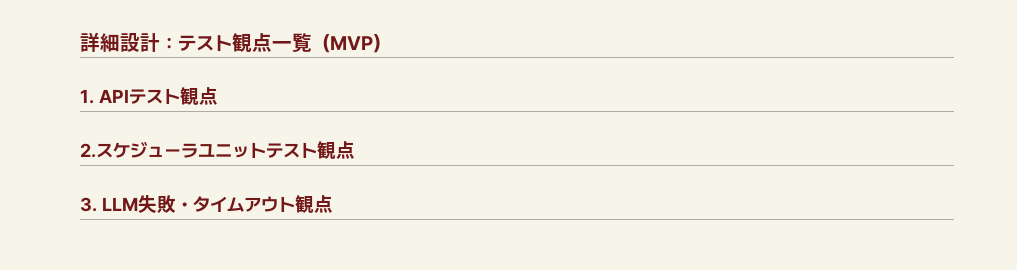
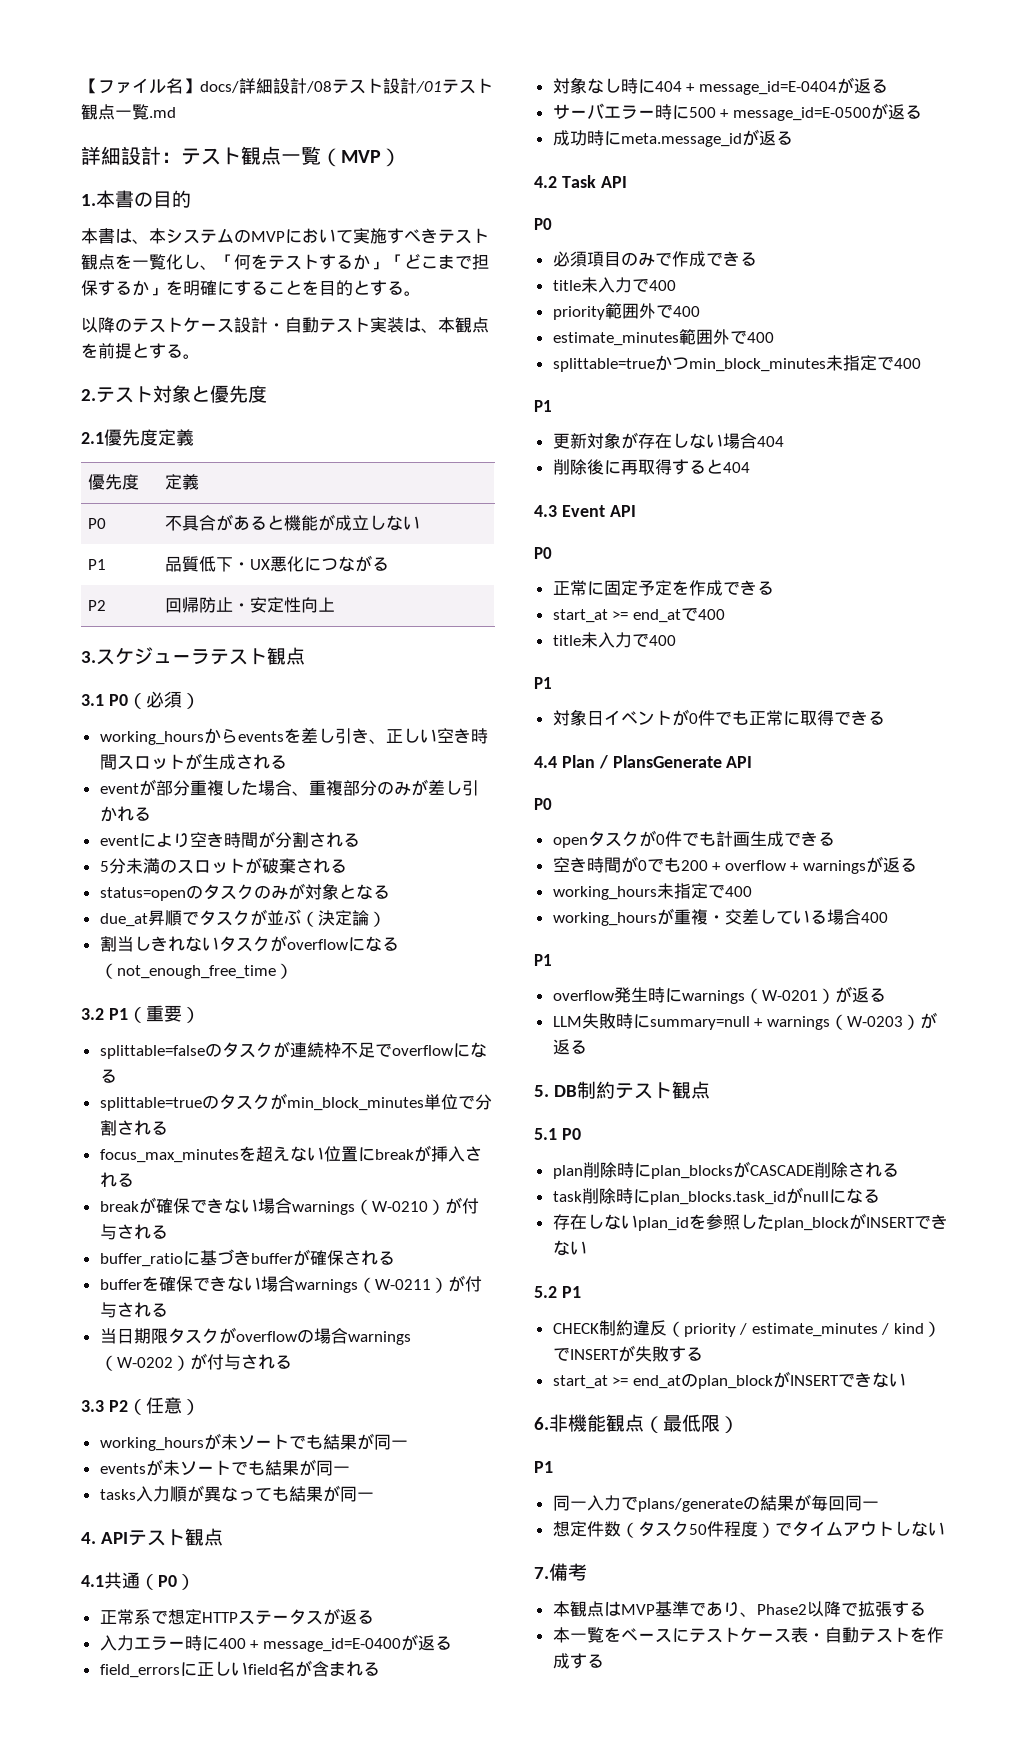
(80, 42) none -> [81,78,493,94] [81,104,176,120] 【ファイル名】docs/詳細設計/08テスト設計/01テスト観点一覧.md //
[98,87,218,105] [80,141,355,159] [80,195,333,213] APIテスト観点 // 2.スケジューラユニットテスト観点 // 3. LLM失敗・タイムアウト観点 -> [96,190,191,208] [81,228,489,244] [81,253,489,270] [81,280,421,296] [81,317,489,333] [81,343,200,359] [81,385,267,403] [81,429,194,446] [88,474,140,490] [165,474,200,490] [88,518,107,529] [165,514,421,531] [88,559,107,570] [165,555,390,572] [88,600,107,611] [165,597,336,613] [81,647,305,665] [81,691,200,709] [99,728,488,745] [99,753,287,770] [99,779,479,796] [99,806,151,822] [99,831,360,848] [99,857,347,874] [99,883,390,901] [99,909,386,927] [99,935,399,952] [99,963,293,979] [81,1005,200,1023] [99,1041,487,1059] [99,1069,117,1083] [99,1093,492,1111] [99,1120,168,1136] [99,1145,482,1163] [99,1172,134,1187] [99,1197,479,1215] [99,1224,168,1240] [99,1249,395,1267] [99,1275,482,1293] [99,1302,168,1318] [99,1327,411,1345] [99,1353,292,1371] [81,1397,200,1415] [99,1433,408,1451] [99,1459,350,1476] [99,1485,374,1502] [81,1528,223,1546] [81,1572,195,1590] [99,1608,374,1625] [99,1634,452,1652] [99,1660,380,1678] [552,77,888,95] [552,103,922,121] [552,129,793,147] [534,175,627,188] [534,218,552,230] [552,251,757,267] [552,277,676,293] [552,303,700,320] [552,329,774,346] [552,355,921,372] [534,400,552,412] [552,432,784,449] [552,459,750,475] [534,505,636,517] [534,547,552,559] [552,580,774,596] [552,607,725,623] [552,632,676,648] [534,677,552,689] [552,709,885,726] [534,755,753,769] [534,798,552,810] [552,830,835,848] [552,856,918,874] [552,883,752,900] [552,908,888,926] [534,954,552,966] [552,986,886,1004] [552,1012,937,1030] [552,1039,587,1055] [534,1081,710,1099] [534,1128,581,1140] [552,1161,899,1179] [552,1187,880,1205] [552,1213,948,1231] [552,1240,587,1256] [534,1286,581,1298] [552,1320,942,1337] [552,1345,703,1362] [552,1371,906,1389] [534,1414,739,1433] [534,1461,553,1473] [552,1494,879,1512] [552,1521,945,1538] [534,1563,587,1581] [552,1601,926,1617] [552,1627,944,1643] [552,1653,604,1669] 本書の目的 // 本書は、本システムのMVPにおいて実施すべきテスト観点を一覧化し、「何をテストするか」「どこまで担保するか」を明確にすることを目的とする。 // 以降のテストケース設計・自動テスト実装は、本観点を前提とする。 // 2.テスト対象と優先度 // 2.1優先度定義 // 優先度 | 定義 // P0 | 不具合があると機能が成立しない // P1 | 品質低下・UX悪化につながる // P2 | 回帰防止・安定性向上 // 3.スケジューラテスト観点 // 3.1 P0（必須） // working_hoursからeventsを差し引き、正しい空き時間スロットが生成される // eventが部分重複した場合、重複部分のみが差し引かれる // eventにより空き時間が分割される // 5分未満のスロットが破棄される // status=openのタスクのみが対象となる // due_at昇順でタスクが並ぶ（決定論） // 割当しきれないタスクがoverflowになる（not_enough_free_time） // 3.2 P1（重要） // splittable=falseのタスクが連続枠不足でoverflowになる // splittable=trueのタスクがmin_block_minutes単位で分割される // focus_max_minutesを超えない位置にbreakが挿入される // breakが確保できない場合warnings（W-0210）が付与される // buffer_ratioに基づきbufferが確保される // bufferを確保できない場合warnings（W-0211）が付与される // 当日期限タスクがoverflowの場合warnings（W-0202）が付与される // 3.3 P2（任意） // working_hoursが未ソートでも結果が同一 // eventsが未ソートでも結果が同一 // tasks入力順が異なっても結果が同一 // 4. APIテスト観点 // 4.1共通（P0） // 正常系で想定HTTPステータスが返る // 入力エラー時に400 + message_id=E-0400が返る // field_errorsに正しいfield名が含まれる // 対象なし時に404 + message_id=E-0404が返る // サーバエラー時に500 + message_id=E-0500が返る // 成功時にmeta.message_idが返る // 4.2 Task API // P0 // 必須項目のみで作成できる // title未入力で400 // priority範囲外で400 // estimate_minutes範囲外で400 // splittable=trueかつmin_block_minutes未指定で400 // P1 // 更新対象が存在しない場合404 // 削除後に再取得すると404 // 4.3 Event API // P0 // 正常に固定予定を作成できる // start_at >= end_atで400 // title未入力で400 // P1 // 対象日イベントが0件でも正常に取得できる // 4.4 Plan / PlansGenerate API // P0 // openタスクが0件でも計画生成できる // 空き時間が0でも200 + overflow + warningsが返る // working_hours未指定で400 // working_hoursが重複・交差している場合400 // P1 // overflow発生時にwarnings（W-0201）が返る // LLM失敗時にsummary=null + warnings（W-0203）が返る // 5. DB制約テスト観点 // 5.1 P0 // plan削除時にplan_blocksがCASCADE削除される // task削除時にplan_blocks.task_idがnullになる // 存在しないplan_idを参照したplan_blockがINSERTできない // 5.2 P1 // CHECK制約違反（priority / estimate_minutes / kind）でINSERTが失敗する // start_at >= end_atのplan_blockがINSERTできない // 6.非機能観点（最低限） // P1 // 同一入力でplans/generateの結果が毎回同一 // 想定件数（タスク50件程度）でタイムアウトしない // 7.備考 // 本観点はMVP基準であり、Phase2以降で拡張する // 本一覧をベースにテストケース表・自動テストを作成する

